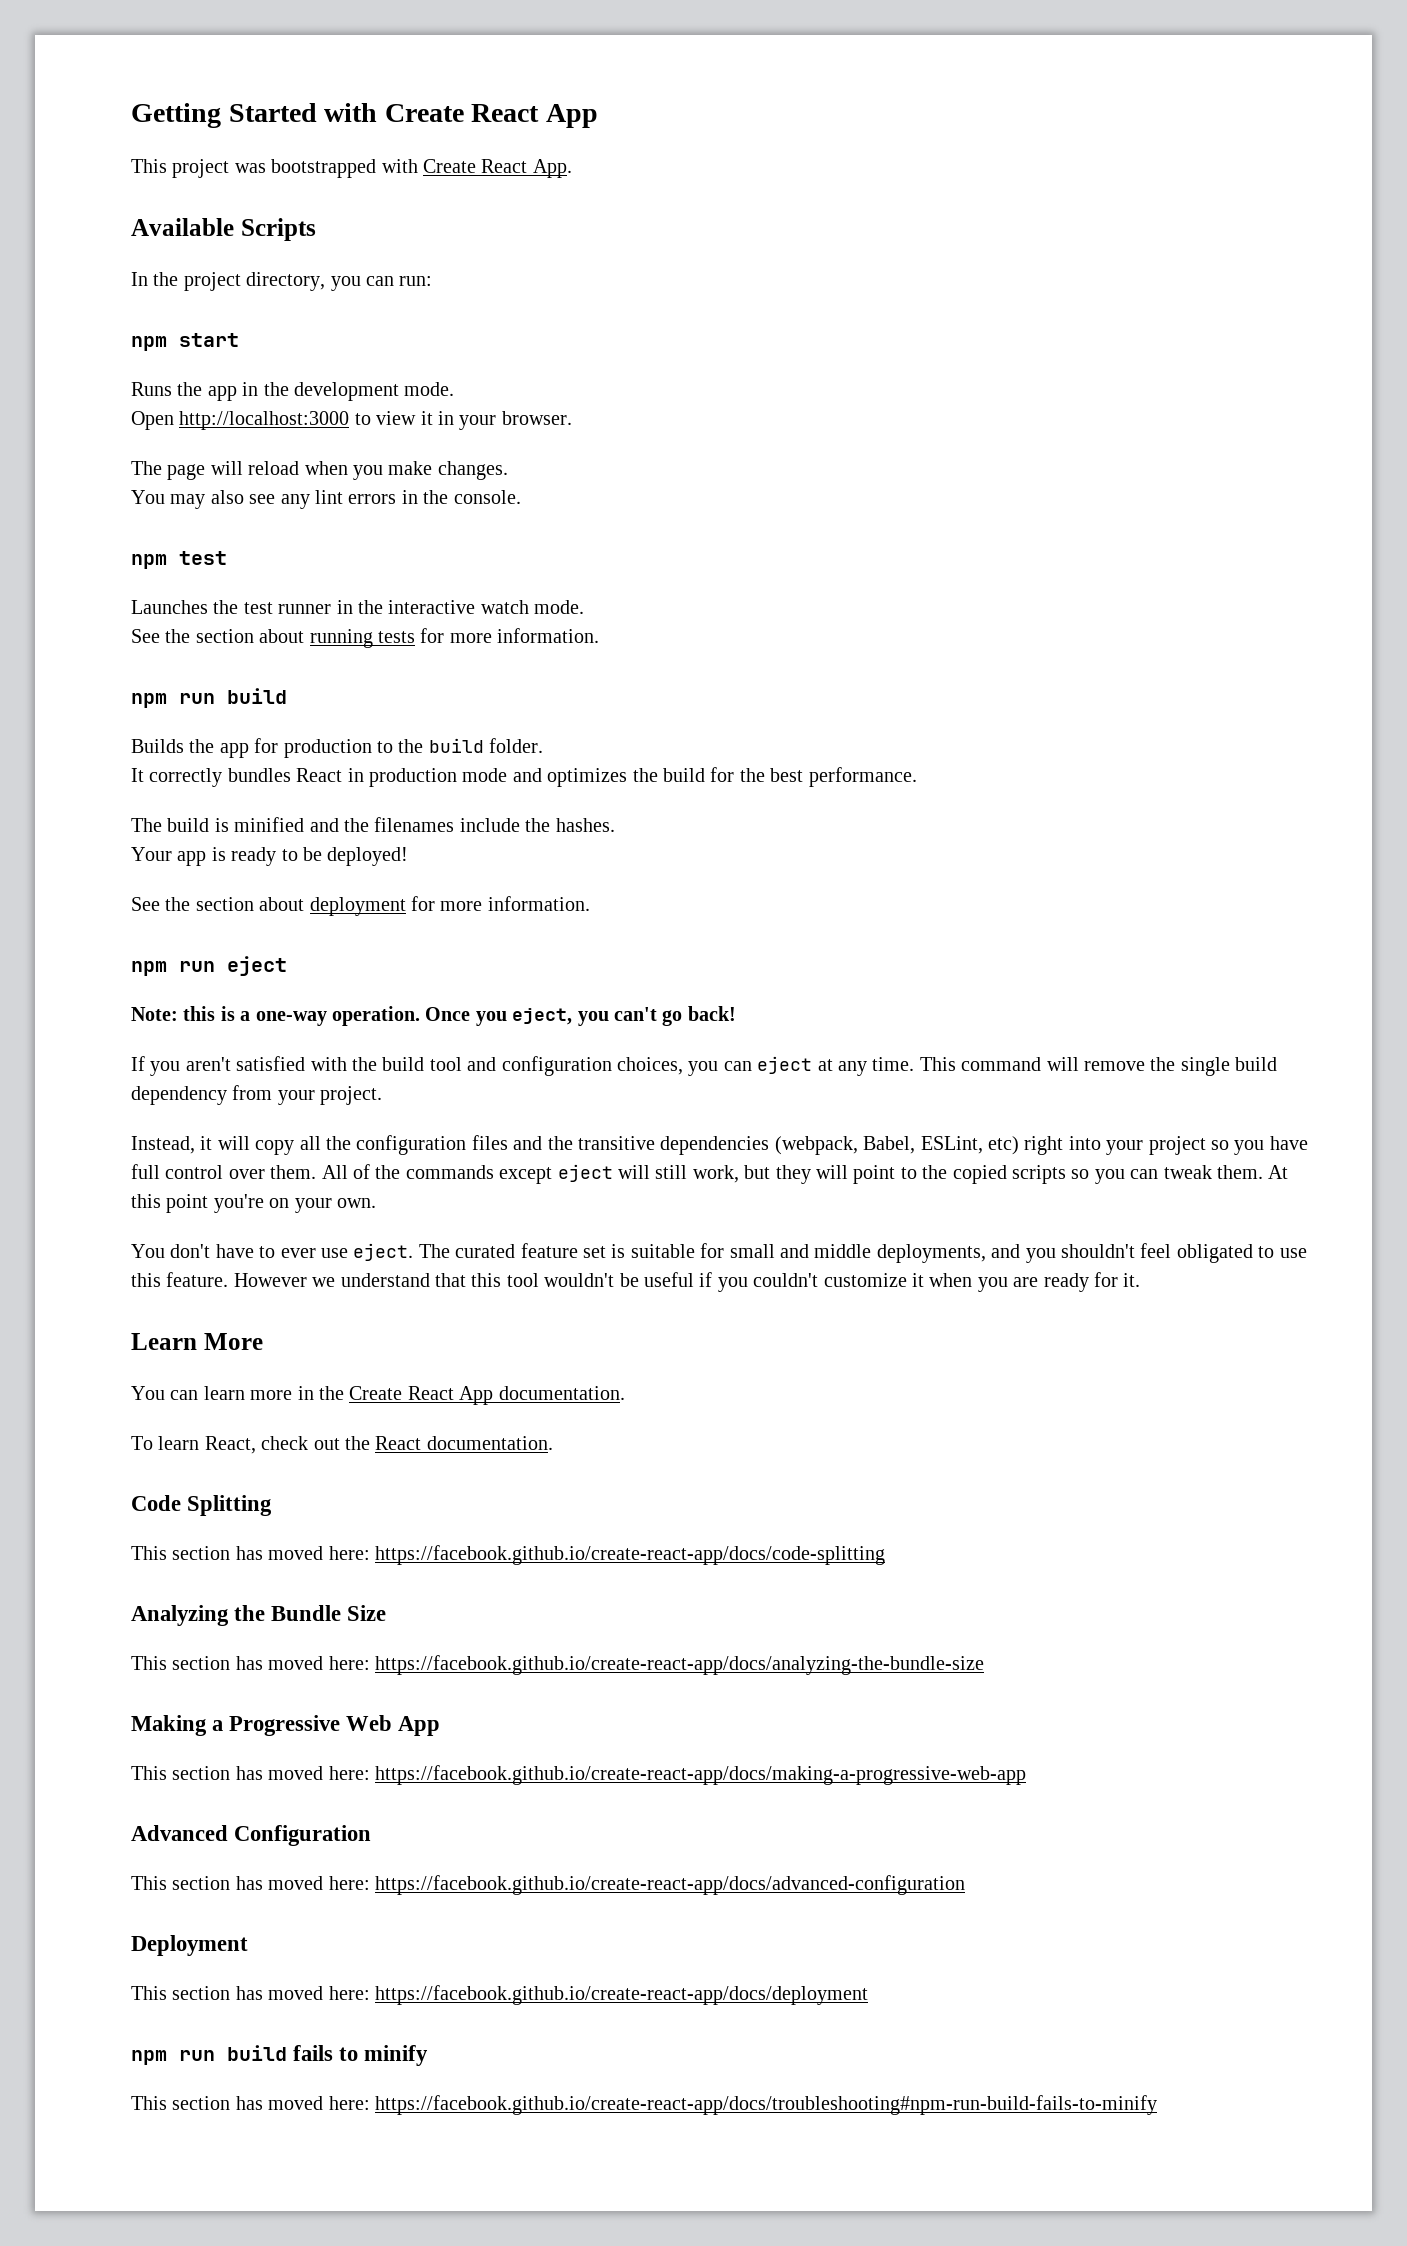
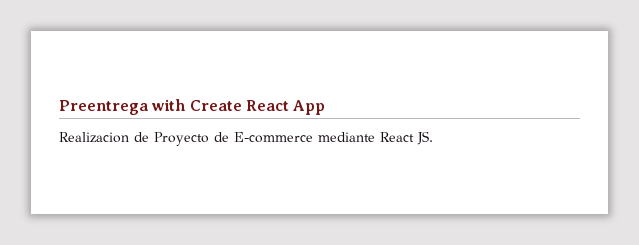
[131,103,317,128] Getting Started -> [59,100,149,115] Preentrega
[131,159,572,178] [131,218,316,241] [131,272,433,291] [131,333,239,351] [131,382,455,401] [131,411,572,430] [131,461,508,480] [131,490,521,509] [131,551,227,569] [131,600,585,614] [131,628,600,648] [131,688,287,708] [131,738,544,758] [131,767,917,787] [131,817,615,832] [131,847,409,866] [131,896,590,916] [131,956,287,976] [131,1006,736,1026] [131,1056,1278,1076] [131,1085,383,1105] [131,1135,1308,1155] [131,1164,1289,1184] [131,1194,376,1213] [131,1243,1307,1263] [131,1272,1141,1292] [131,1333,263,1350] [131,1386,625,1405] [131,1436,553,1454] [131,1495,273,1516] [131,1545,885,1565] [131,1605,387,1626] [131,1655,984,1675] [131,1715,441,1736] [131,1765,1026,1785] [131,1825,372,1846] [131,1875,965,1895] [131,1935,248,1956] [131,1985,868,2005] [131,2045,429,2066] [131,2095,1157,2115] This project was bootstrapped with Create React App. // Available Scripts // In the project directory, you can run: // npm start // Runs the app in the development mode. // Open http://localhost:3000 to view it in your browser. // The page will reload when you make changes. // You may also see any lint errors in the console. // npm test // Launches the test runner in the interactive watch mode. // See the section about running tests for more information. // npm run build // Builds the app for production to the build folder. // It correctly bundles React in production mode and optimizes the build for the best performance. // The build is minified and the filenames include the hashes. // Your app is ready to be deployed! // See the section about deployment for more information. // npm run eject // Note: this is a one-way operation. Once you eject, you can't go back! // If you aren't satisfied with the build tool and configuration choices, you can eject at any time. This command will remove the single build dependency from your project. // Instead, it will copy all the configuration files and the transitive dependencies (webpack, Babel, ESLint, etc) right into your project so you have full control over them. All of the commands except eject will still work, but they will point to the copied scripts so you can tweak them. At this point you're on your own. // You don't have to ever use eject. The curated feature set is suitable for small and middle deployments, and you shouldn't feel obligated to use this feature. However we understand that this tool wouldn't be useful if you couldn't customize it when you are ready for it. // Learn More // You can learn more in the Create React App documentation. // To learn React, check out the React documentation. // Code Splitting // This section has moved here: https://facebook.github.io/create-react-app/docs/code-splitting // Analyzing the Bundle Size // This section has moved here: https://facebook.github.io/create-react-app/docs/analyzing-the-bundle-size // Making a Progressive Web App // This section has moved here: https://facebook.github.io/create-react-app/docs/making-a-progressive-web-app // Advanced Configuration // This section has moved here: https://facebook.github.io/create-react-app/docs/advanced-configuration // Deployment // This section has moved here: https://facebook.github.io/create-react-app/docs/deployment // npm run build fails to minify // This section has moved here: https://facebook.github.io/create-react-app/docs/troubleshooting#npm-run-build-fails-to-minify -> [59,131,433,146] Realizacion de Proyecto de E-commerce mediante React JS.

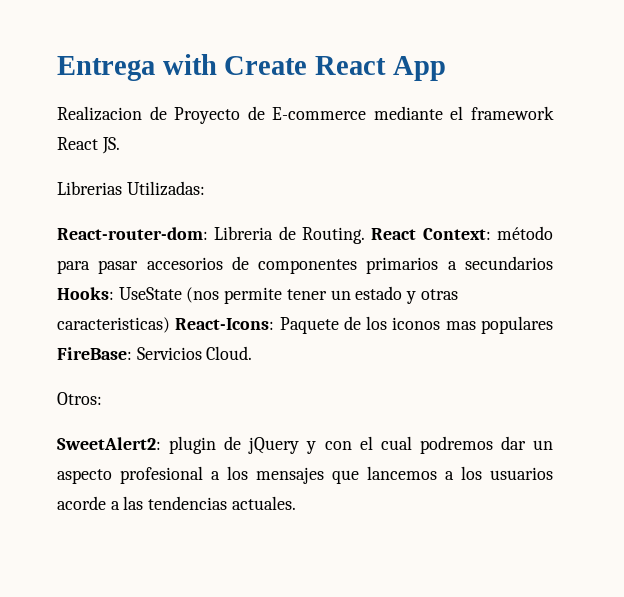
[59,100,149,115] Preentrega -> [57,56,155,81] Entrega
(375, 137) none -> [450,106,554,120] el framework
(433, 138) none -> [57,181,205,196] [57,226,553,244] [57,256,553,274] [57,286,458,304] [57,316,553,334] [57,346,253,360] [57,392,102,405] [57,436,554,454] [57,466,553,484] [57,496,296,510] // Librerias Utilizadas: // React-router-dom: Libreria de Routing. React Context: método para pasar accesorios de componentes primarios a secundarios Hooks: UseState (nos permite tener un estado y otras caracteristicas) React-Icons: Paquete de los iconos mas populares FireBase: Servicios Cloud. // Otros: // SweetAlert2: plugin de jQuery y con el cual podremos dar un aspecto profesional a los mensajes que lancemos a los usuarios acorde a las tendencias actuales.

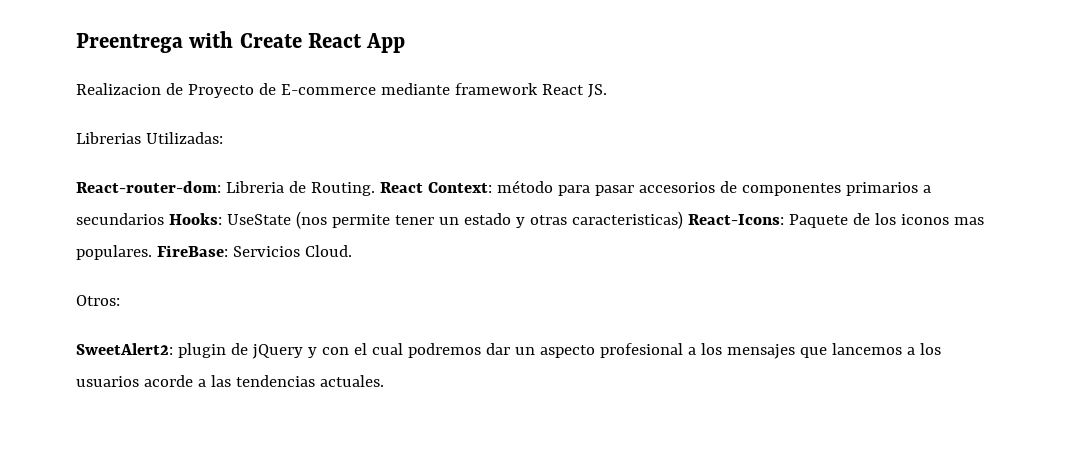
[57,56,155,81] Entrega -> [76,33,183,53] Preentrega
[450,106,464,120] el -> (450, 89) none
[480,316,553,334] populares -> [76,245,152,260] populares.

